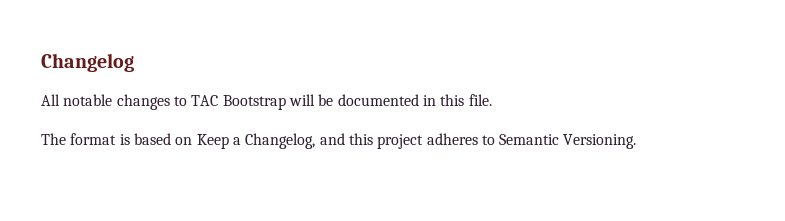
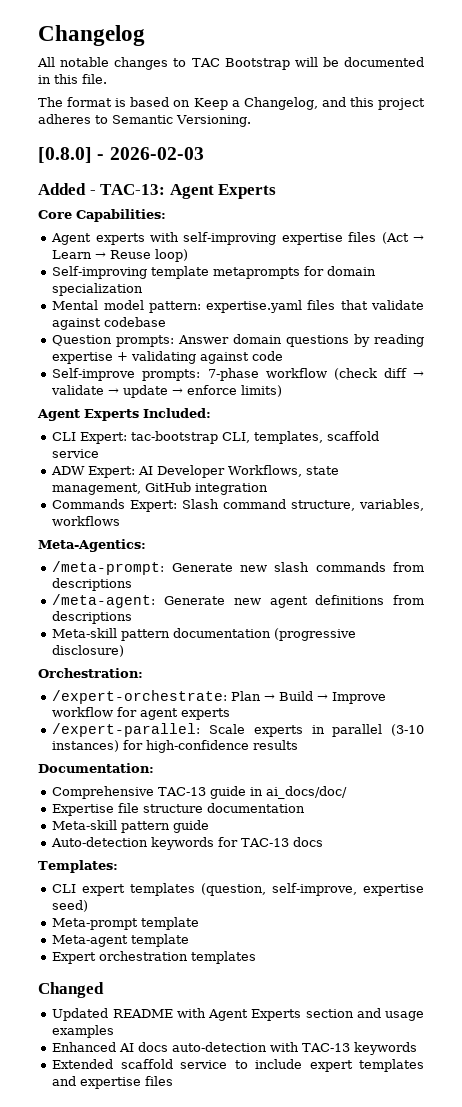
(637, 141) none -> [38,147,204,163] [38,183,277,199] [38,209,166,222] [51,232,424,245] [52,249,189,262] [52,266,377,279] [52,283,144,296] [52,300,424,313] [52,317,167,330] [52,334,424,347] [52,351,284,364] [52,368,424,381] [51,385,283,398] [37,408,211,421] [52,431,380,444] [52,449,100,458] [51,465,340,478] [52,482,269,495] [52,499,424,512] [52,516,121,526] [38,539,146,552] [52,561,424,575] [52,578,133,591] [52,594,424,608] [52,611,133,624] [52,628,357,641] [52,645,125,657] [38,668,143,678] [52,690,387,704] [52,707,231,720] [52,723,425,737] [52,740,299,753] [38,763,154,773] [52,786,348,799] [52,803,306,816] [52,820,210,833] [51,837,324,850] [38,860,118,873] [52,883,424,896] [52,900,89,912] [52,917,200,930] [52,934,190,947] [52,951,257,964] [38,982,104,998] [52,1008,424,1021] [52,1025,115,1038] [52,1042,418,1055] [52,1059,424,1072] [52,1076,174,1089] // [0.8.0] - 2026-02-03 // Added - TAC-13: Agent Experts // Core Capabilities: // Agent experts with self-improving expertise files (Act → Learn → Reuse loop) // Self-improving template metaprompts for domain specialization // Mental model pattern: expertise.yaml files that validate against codebase // Question prompts: Answer domain questions by reading expertise + validating against code // Self-improve prompts: 7-phase workflow (check diff → validate → update → enforce limits) // Agent Experts Included: // CLI Expert: tac-bootstrap CLI, templates, scaffold service // ADW Expert: AI Developer Workflows, state management, GitHub integration // Commands Expert: Slash command structure, variables, workflows // Meta-Agentics: // /meta-prompt: Generate new slash commands from descriptions // /meta-agent: Generate new agent definitions from descriptions // Meta-skill pattern documentation (progressive disclosure) // Orchestration: // /expert-orchestrate: Plan → Build → Improve workflow for agent experts // /expert-parallel: Scale experts in parallel (3-10 instances) for high-confidence results // Documentation: // Comprehensive TAC-13 guide in ai_docs/doc/ // Expertise file structure documentation // Meta-skill pattern guide // Auto-detection keywords for TAC-13 docs // Templates: // CLI expert templates (question, self-improve, expertise seed) // Meta-prompt template // Meta-agent template // Expert orchestration templates // Changed // Updated README with Agent Experts section and usage examples // Enhanced AI docs auto-detection with TAC-13 keywords // Extended scaffold service to include expert templates and expertise files

